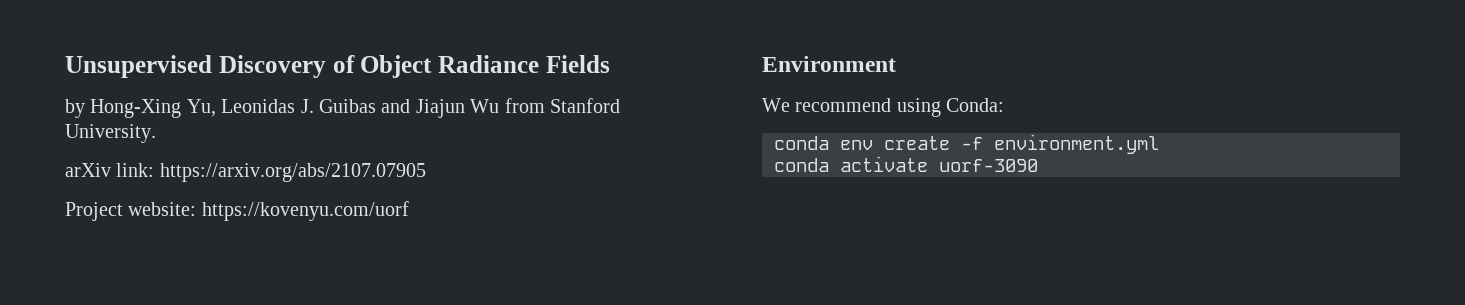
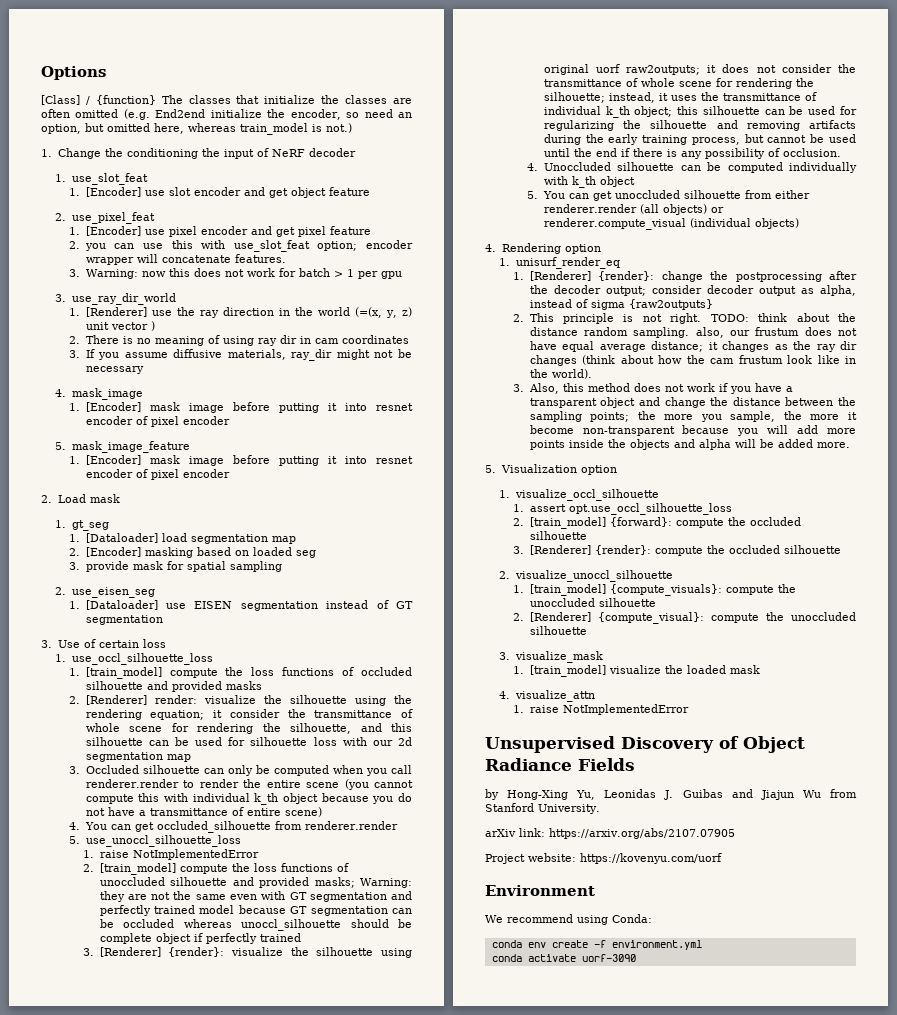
(65, 66) none -> [41,66,106,80] [41,95,413,105] [41,109,412,120] [41,123,352,135] [41,148,356,159] [55,173,148,185] [69,187,370,198] [55,212,155,224] [69,226,371,237] [69,240,413,252] [85,254,286,265] [69,268,402,279] [55,293,176,305] [69,307,413,318] [85,321,155,331] [69,335,409,346] [69,349,412,361] [85,366,144,374] [55,388,143,400] [69,402,413,413] [85,416,230,427] [55,441,190,453] [69,455,413,466] [85,469,230,480] [41,494,120,503] [55,520,109,531] [69,533,296,544] [69,547,316,558] [69,561,282,572] [55,587,155,598] [69,600,413,611] [85,615,163,625] [41,639,166,648] [55,653,213,665] [69,667,412,679] [85,681,262,692] [69,695,412,706] [85,709,413,720] [85,723,412,734] [85,737,412,746] [85,752,191,762] [69,765,412,776] [85,779,413,790] [85,793,412,805] [85,807,322,817] [69,821,398,833] [69,835,241,847] [83,849,259,860] [83,863,349,875] [99,877,412,888] [99,891,413,902] [99,905,413,916] [99,919,412,931] [99,933,301,944] [83,947,412,958] [543,64,857,75] [543,78,814,89] [543,92,817,103] [543,106,858,118] [543,120,856,131] [543,134,856,145] [543,148,841,159] [527,162,857,173] [543,176,635,188] [527,190,810,201] [543,204,724,215] [543,218,799,230] [485,243,601,254] [499,257,620,269] [513,271,857,282] [529,285,856,296] [529,299,713,310] [513,313,856,324] [529,327,857,338] [529,341,857,352] [529,355,856,366] [529,369,592,379] [513,383,793,394] [529,397,856,408] [529,411,857,422] [529,425,856,436] [529,439,850,450] [485,464,617,475] [499,489,659,501] [513,503,732,515] [513,517,801,529] [529,531,587,540] [513,545,841,556] [499,570,673,582] [513,584,796,596] [529,598,656,607] [513,612,856,624] [529,626,587,635] [499,651,603,663] [513,665,760,677] [499,690,595,702] [513,704,689,715] Options // [Class] / {function} The classes that initialize the classes are often omitted (e.g. End2end initialize the encoder, so need an option, but omitted here, whereas train_model is not.) // 1. Change the conditioning the input of NeRF decoder // 1. use_slot_feat // 1. [Encoder] use slot encoder and get object feature // 2. use_pixel_feat // 1. [Encoder] use pixel encoder and get pixel feature // 2. you can use this with use_slot_feat option; encoder wrapper will concatenate features. // 3. Warning: now this does not work for batch > 1 per gpu // 3. use_ray_dir_world // 1. [Renderer] use the ray direction in the world (=(x, y, z) unit vector ) // 2. There is no meaning of using ray dir in cam coordinates // 3. If you assume diffusive materials, ray_dir might not be necessary // 4. mask_image // 1. [Encoder] mask image before putting it into resnet encoder of pixel encoder // 5. mask_image_feature // 1. [Encoder] mask image before putting it into resnet encoder of pixel encoder // 2. Load mask // 1. gt_seg // 1. [Dataloader] load segmentation map // 2. [Encoder] masking based on loaded seg // 3. provide mask for spatial sampling // 2. use_eisen_seg // 1. [Dataloader] use EISEN segmentation instead of GT segmentation // 3. Use of certain loss // 1. use_occl_silhouette_loss // 1. [train_model] compute the loss functions of occluded silhouette and provided masks // 2. [Renderer] render: visualize the silhouette using the rendering equation; it consider the transmittance of whole scene for rendering the silhouette, and this silhouette can be used for silhouette loss with our 2d segmentation map // 3. Occluded silhouette can only be computed when you call renderer.render to render the entire scene (you cannot compute this with individual k_th object because you do not have a transmittance of entire scene) // 4. You can get occluded_silhouette from renderer.render // 5. use_unoccl_silhouette_loss // 1. raise NotImplementedError // 2. [train_model] compute the loss functions of unoccluded silhouette and provided masks; Warning: they are not the same even with GT segmentation and perfectly trained model because GT segmentation can be occluded whereas unoccl_silhouette should be complete object if perfectly trained // 3. [Renderer] {render}: visualize the silhouette using original uorf raw2outputs; it does not consider the transmittance of whole scene for rendering the silhouette; instead, it uses the transmittance of individual k_th object; this silhouette can be used for regularizing the silhouette and removing artifacts during the early training process, but cannot be used until the end if there is any possibility of occlusion. // 4. Unoccluded silhouette can be computed individually with k_th object // 5. You can get unoccluded silhouette from either renderer.render (all objects) or renderer.compute_visual (individual objects) // 4. Rendering option // 1. unisurf_render_eq // 1. [Renderer] {render}: change the postprocessing after the decoder output; consider decoder output as alpha, instead of sigma {raw2outputs} // 2. This principle is not right. TODO: think about the distance random sampling. also, our frustum does not have equal average distance; it changes as the ray dir changes (think about how the cam frustum look like in the world). // 3. Also, this method does not work if you have a transparent object and change the distance between the sampling points; the more you sample, the more it become non-transparent because you will add more points inside the objects and alpha will be added more. // 5. Visualization option // 1. visualize_occl_silhouette // 1. assert opt.use_occl_silhouette_loss // 2. [train_model] {forward}: compute the occluded silhouette // 3. [Renderer] {render}: compute the occluded silhouette // 2. visualize_unoccl_silhouette // 1. [train_model] {compute_visuals}: compute the unoccluded silhouette // 2. [Renderer] {compute_visual}: compute the unoccluded silhouette // 3. visualize_mask // 1. [train_model] visualize the loaded mask // 4. visualize_attn // 1. raise NotImplementedError //

